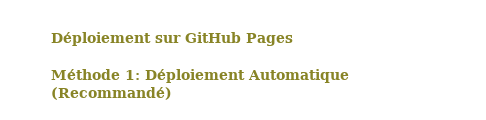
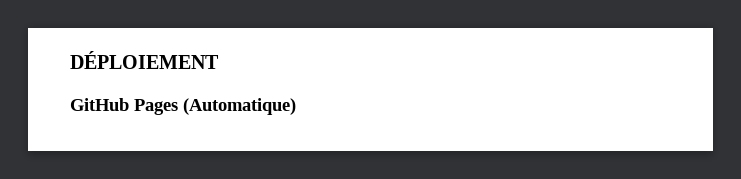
[51,32,181,46] Déploiement sur -> [70,51,219,69] DÉPLOIEMENT //
[51,69,349,83] [51,87,172,100] // Méthode 1: Déploiement Automatique (Recommandé) -> [183,98,296,115] (Automatique)

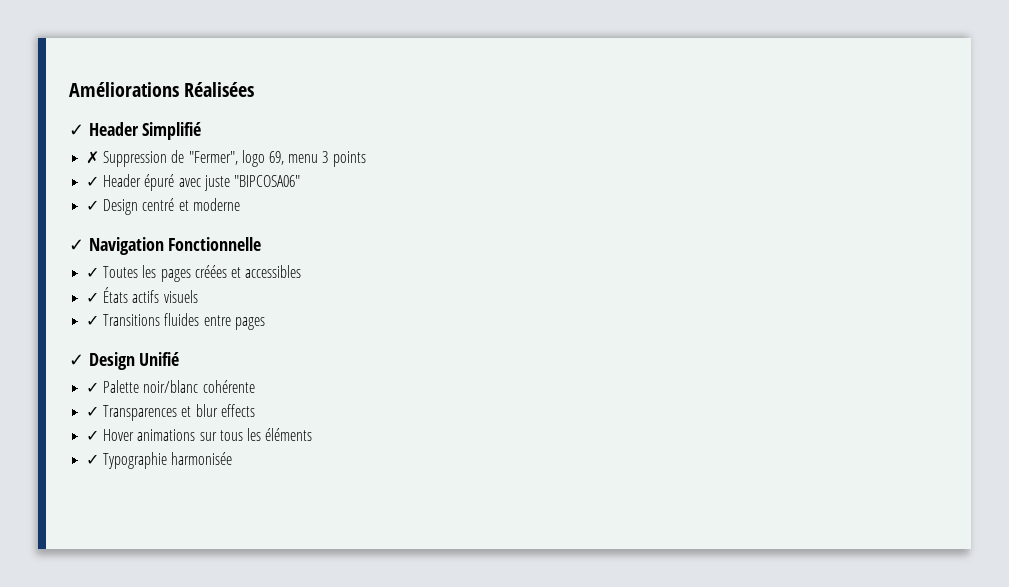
[70,51,219,69] [70,98,296,115] DÉPLOIEMENT // GitHub Pages (Automatique) -> [69,82,255,97] [69,122,202,140] [86,150,366,167] [86,174,300,191] [86,198,240,215] [69,237,262,255] [86,265,302,282] [86,287,198,303] [86,313,265,330] [69,352,180,370] [86,380,255,393] [86,404,255,421] [86,428,313,441] [86,452,233,469] Améliorations Réalisées // ✓ Header Simplifié // ✗ Suppression de "Fermer", logo 69, menu 3 points // ✓ Header épuré avec juste "BIPCOSA06" // ✓ Design centré et moderne // ✓ Navigation Fonctionnelle // ✓ Toutes les pages créées et accessibles // ✓ États actifs visuels // ✓ Transitions fluides entre pages // ✓ Design Unifié // ✓ Palette noir/blanc cohérente // ✓ Transparences et blur effects // ✓ Hover animations sur tous les éléments // ✓ Typographie harmonisée

